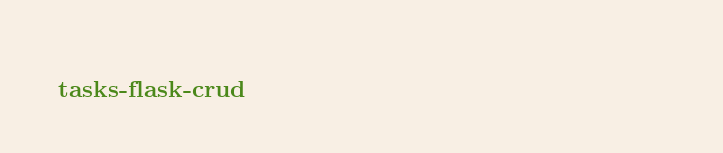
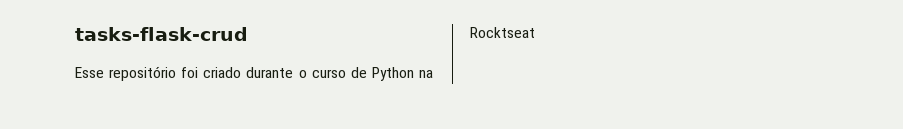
(245, 89) none -> [75,66,433,81] [470,27,535,38] // Esse repositório foi criado durante o curso de Python na Rocktseat

